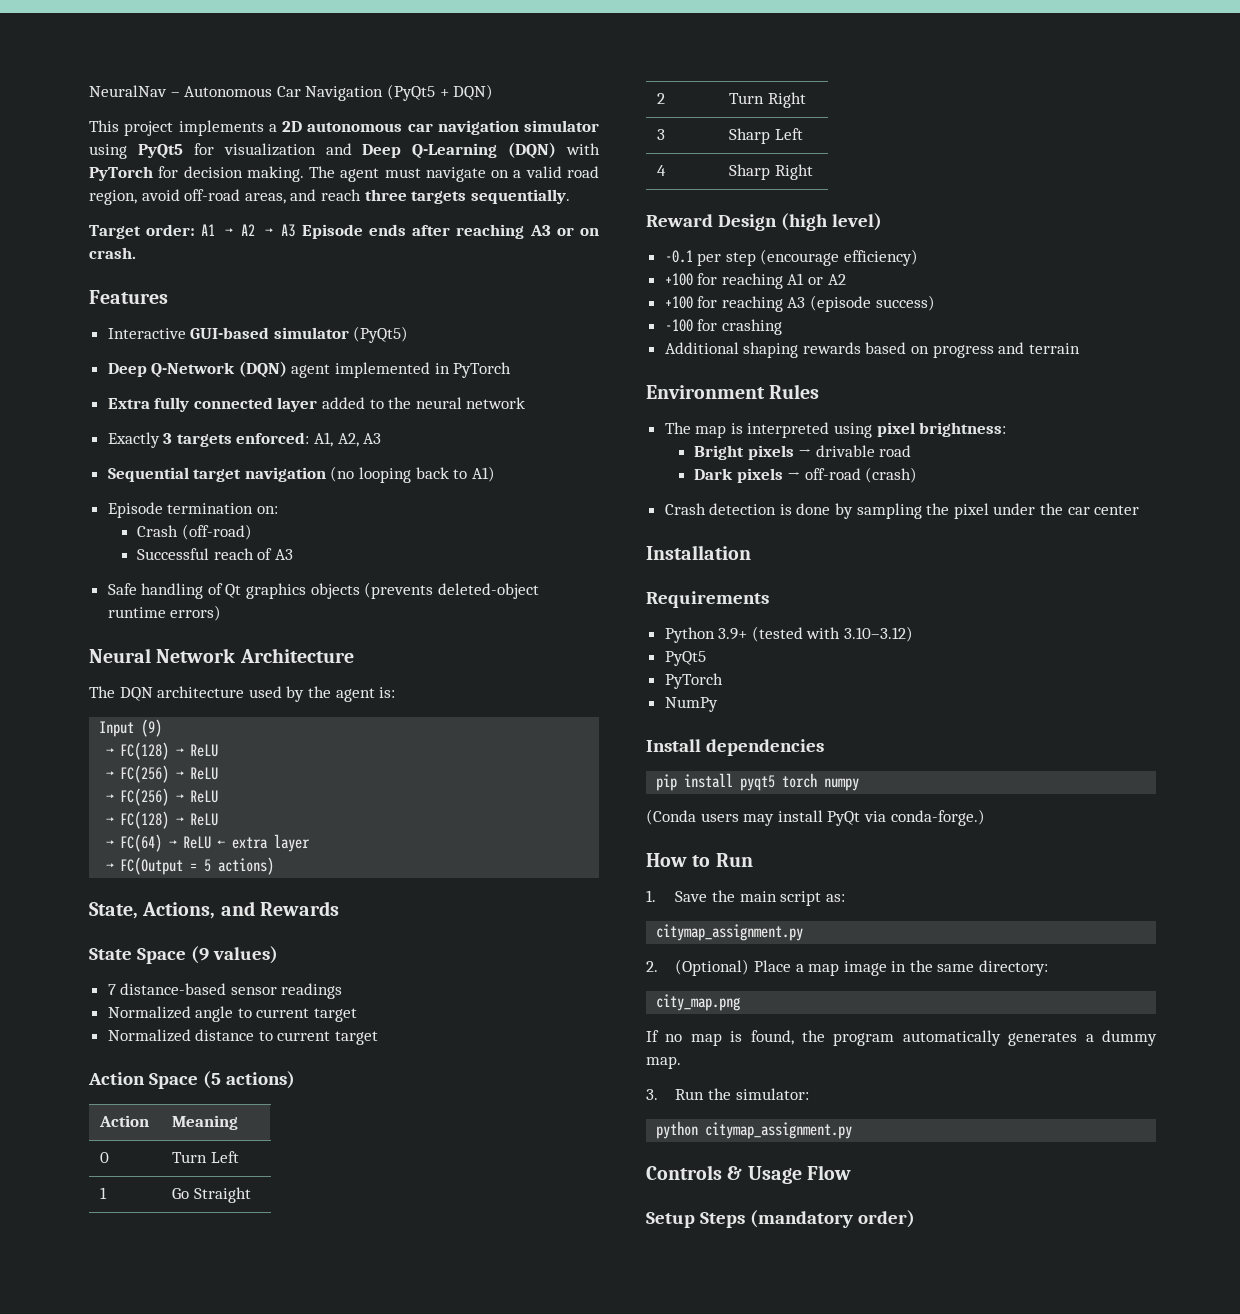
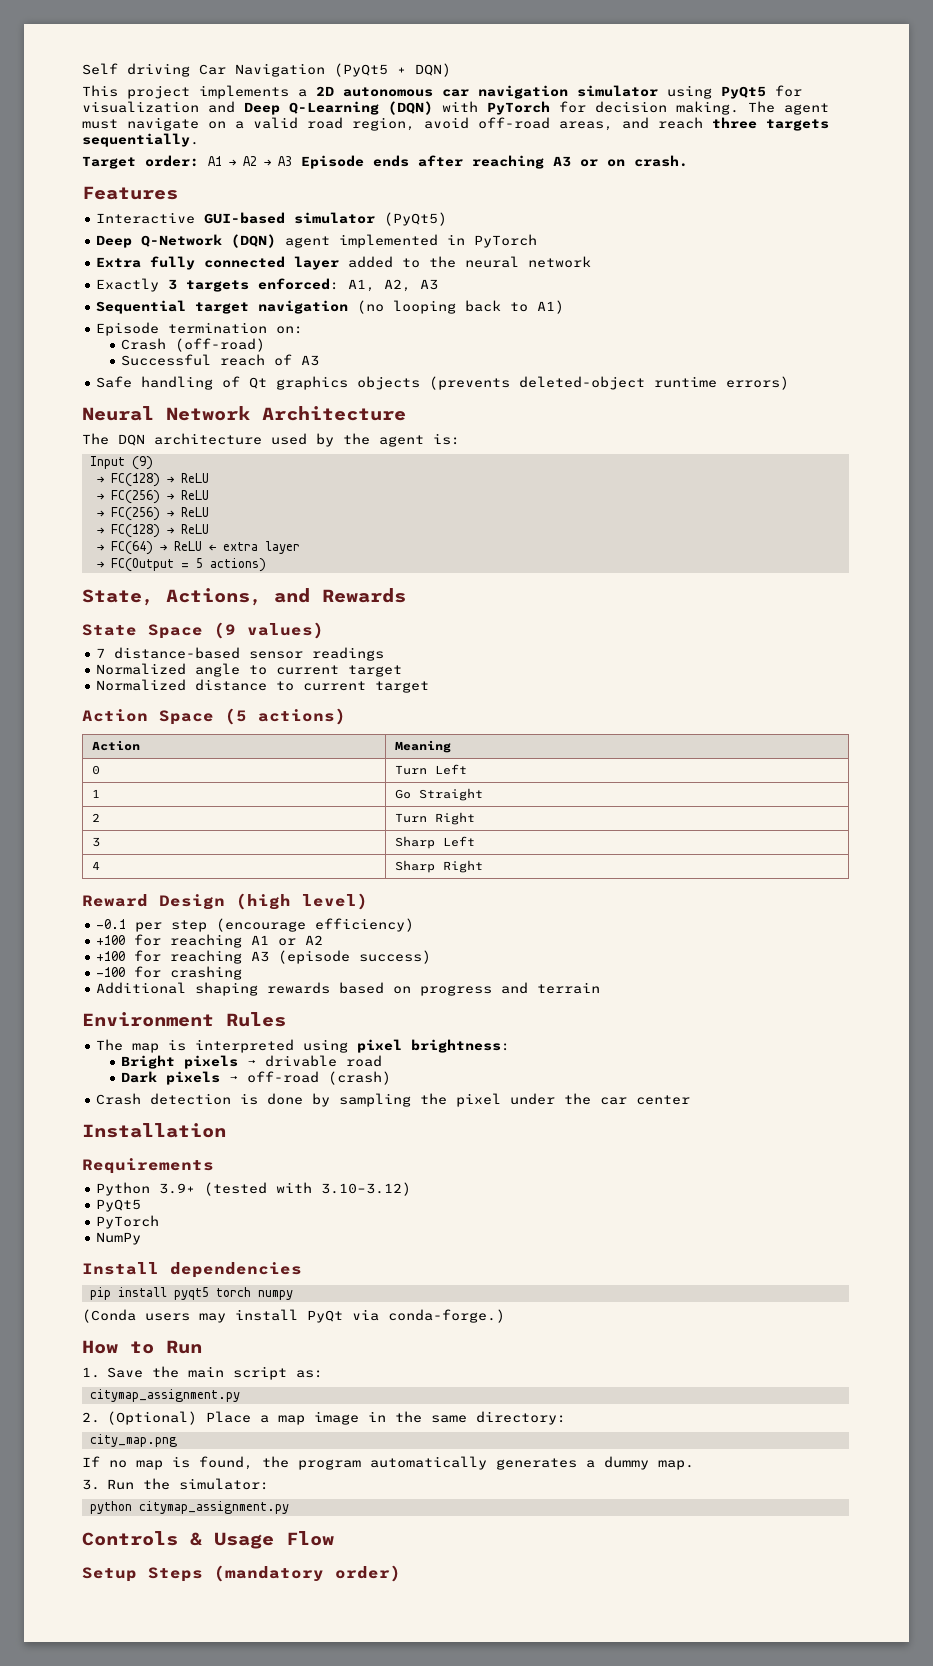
[89,85,273,97] NeuralNav – Autonomous -> [82,63,190,77] Self driving

